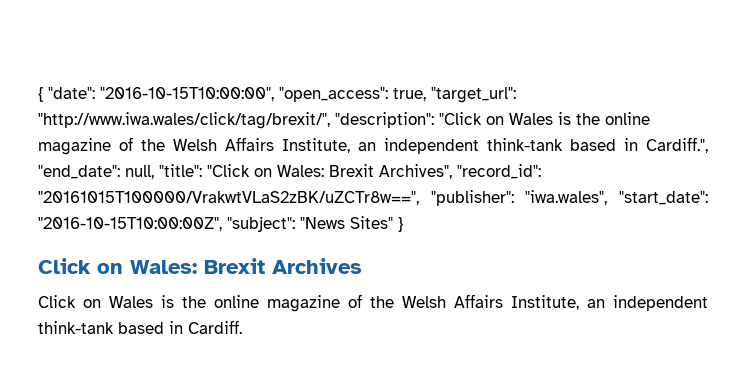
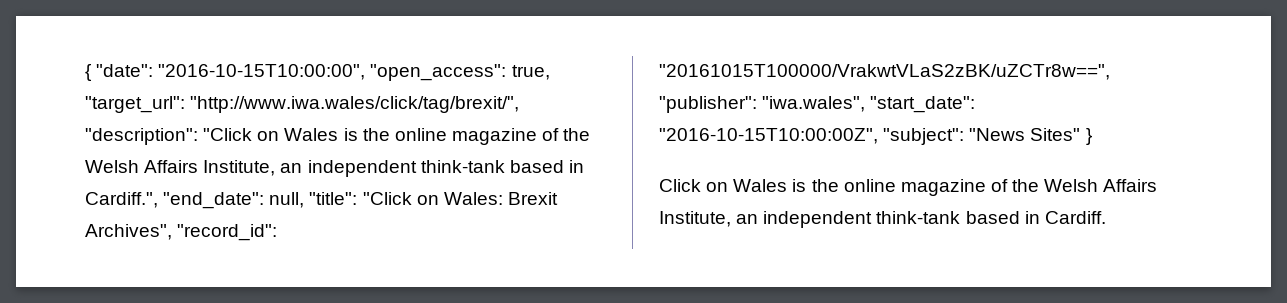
[38,258,362,274] // Click on Wales: Brexit Archives -> (1092, 136) none

